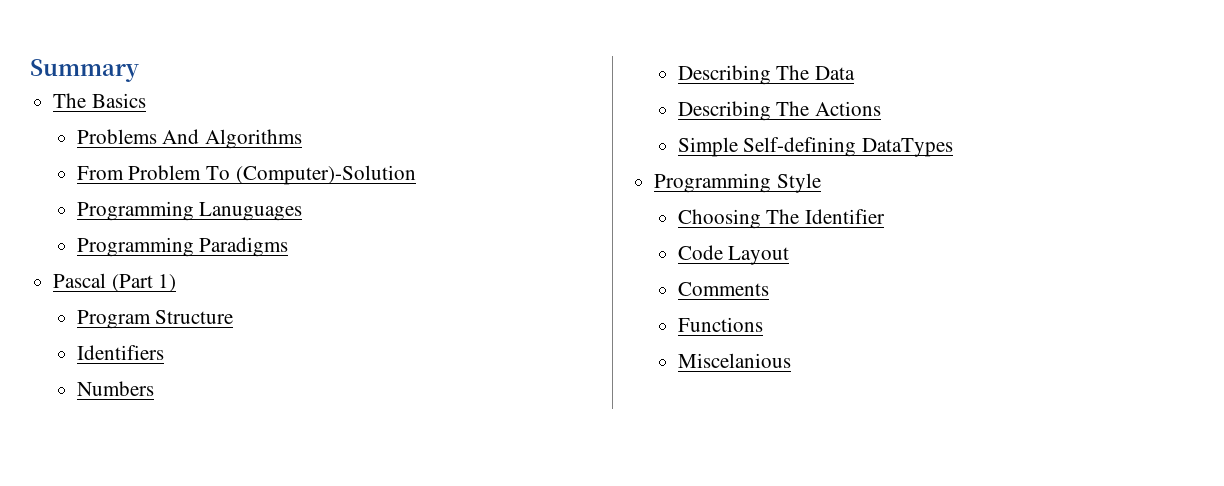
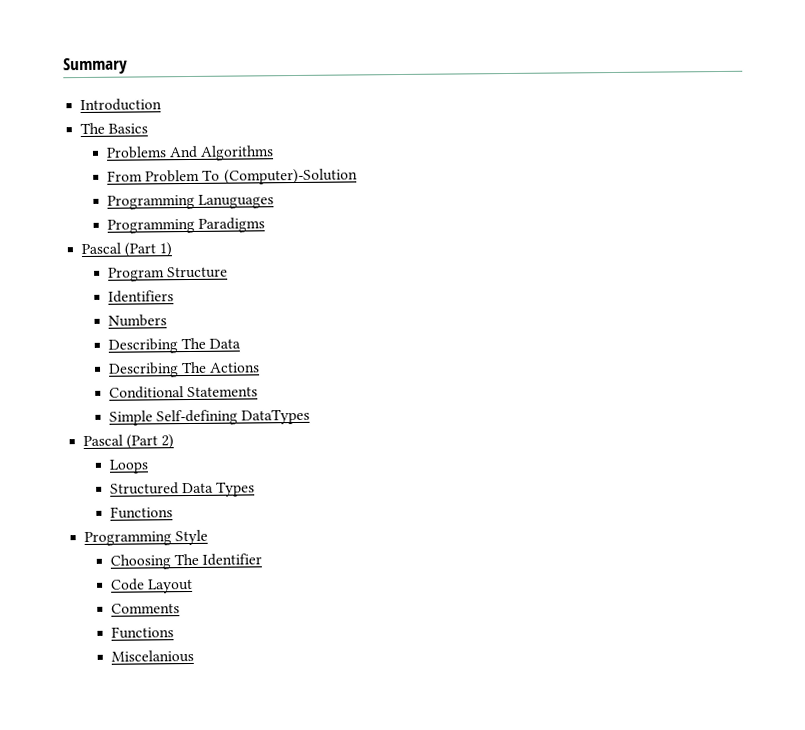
(139, 70) none -> [80,98,163,112] // Introduction
(882, 108) none -> [109,386,259,399] // Conditional Statements
(954, 147) none -> [83,434,175,450] [109,459,150,474] [110,481,256,497] [110,506,174,519] // Pascal (Part 2) // Loops // Structured Data Types // Functions

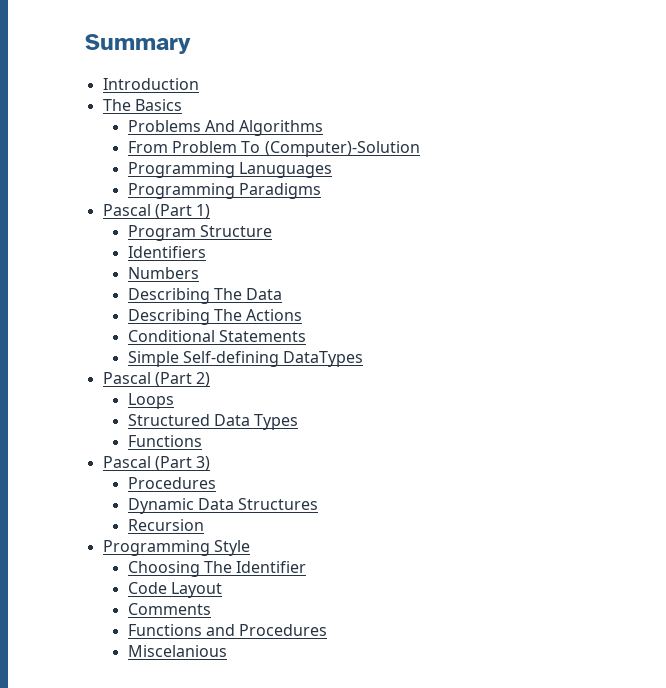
(174, 512) none -> [102,456,211,471] [127,477,216,489] [127,498,319,514] [127,519,204,531] // Pascal (Part 3) // Procedures // Dynamic Data Structures // Recursion
(175, 632) none -> [206,624,328,636] and Procedures

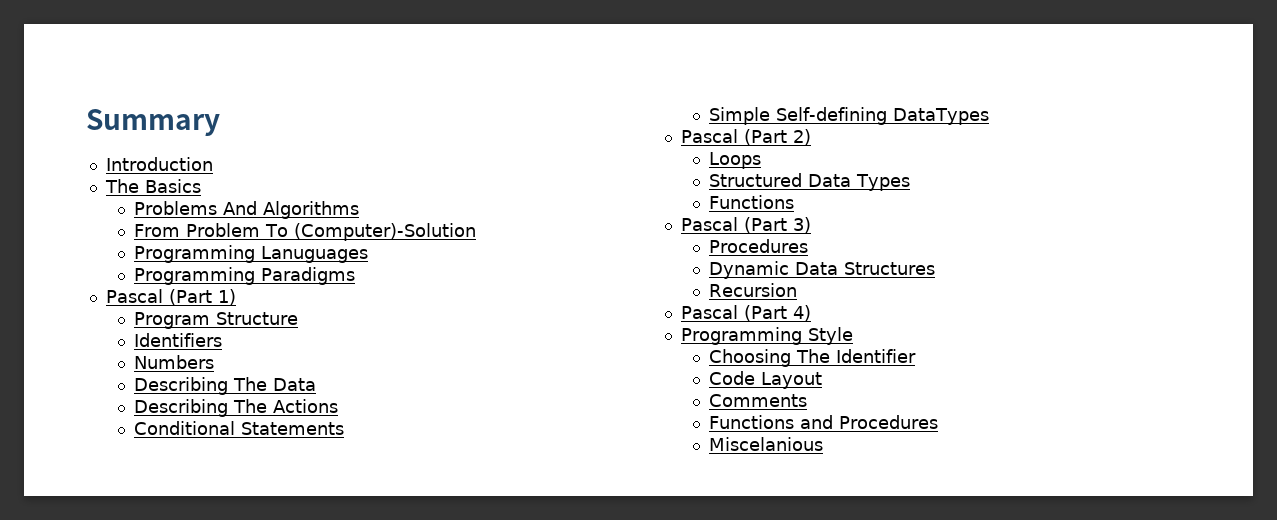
(204, 525) none -> [680,305,811,321] // Pascal (Part 4)

